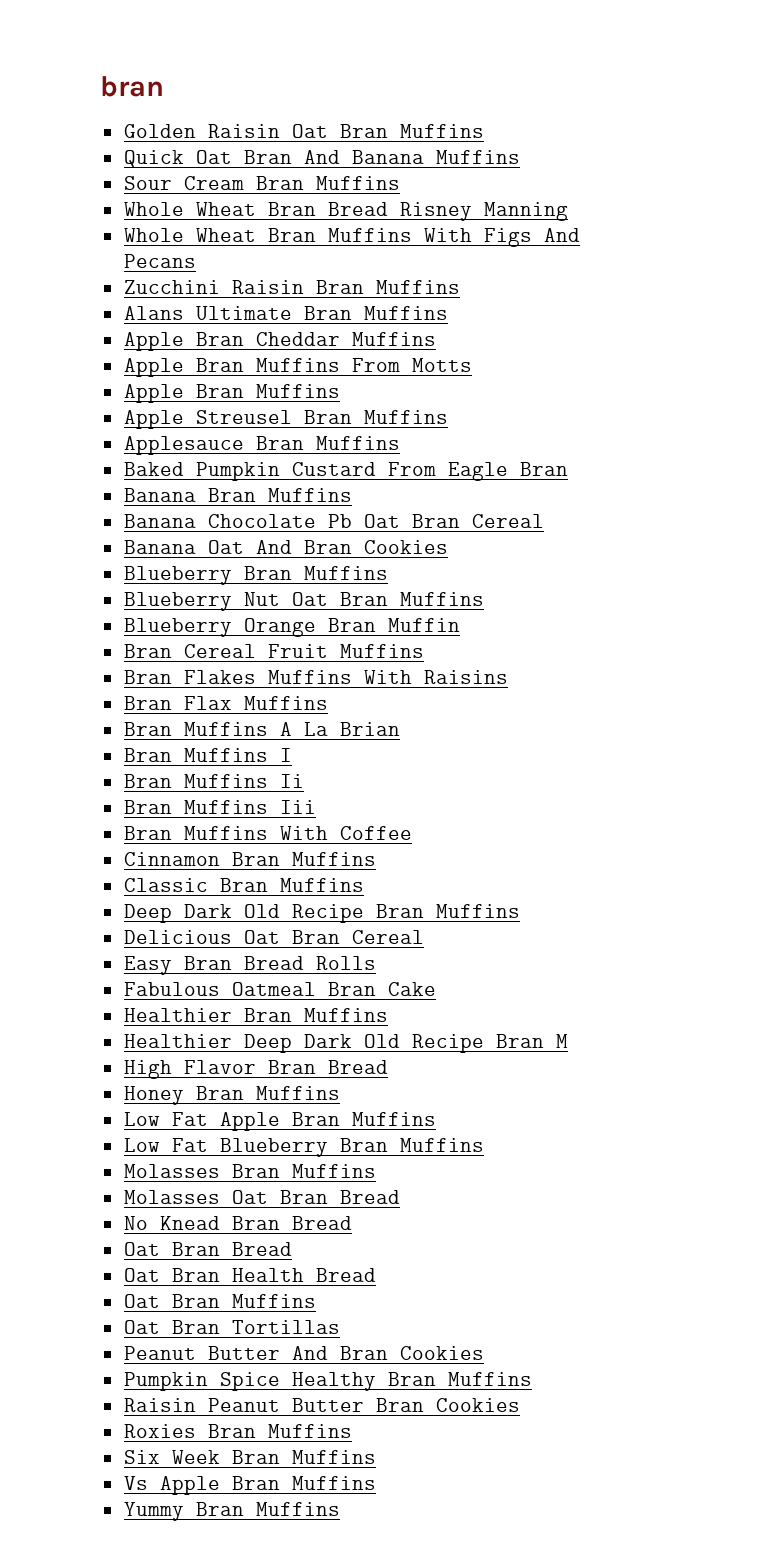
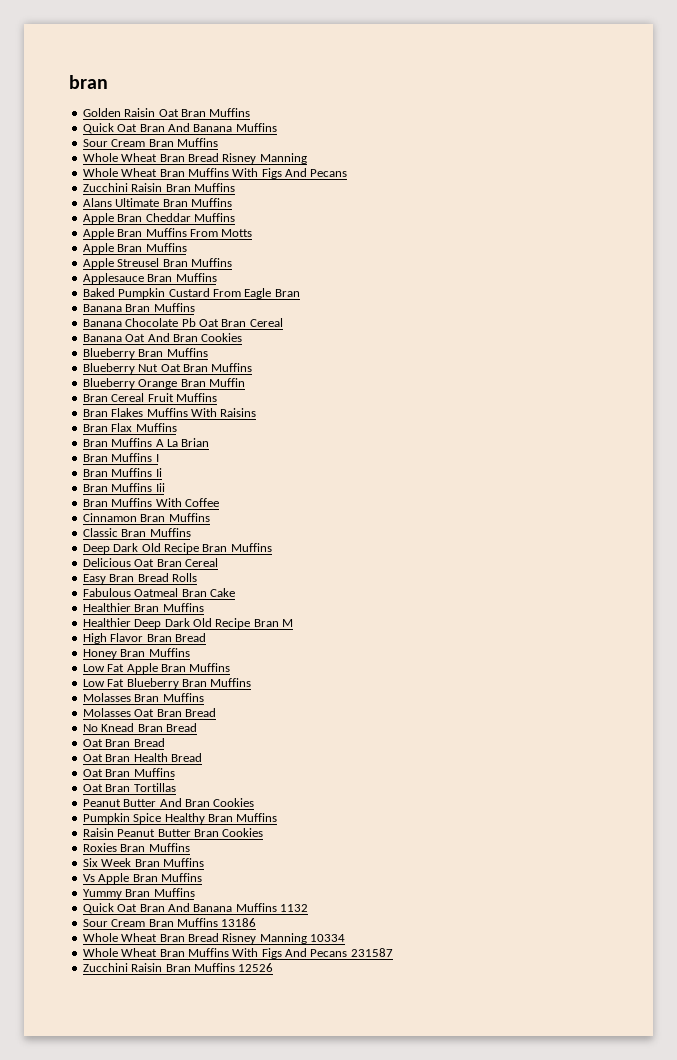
(340, 1509) none -> [82,903,308,914] [82,918,257,927] [82,933,345,944] [82,948,393,959] [82,963,274,972] // Quick Oat Bran And Banana Muffins 1132 // Sour Cream Bran Muffins 13186 // Whole Wheat Bran Bread Risney Manning 10334 // Whole Wheat Bran Muffins With Figs And Pecans 231587 // Zucchini Raisin Bran Muffins 12526

